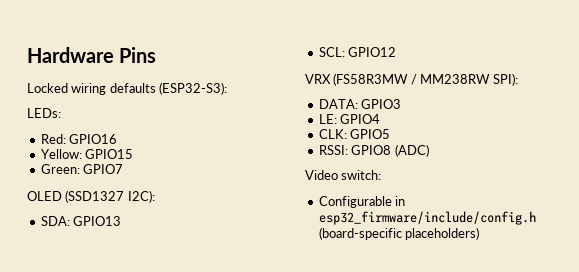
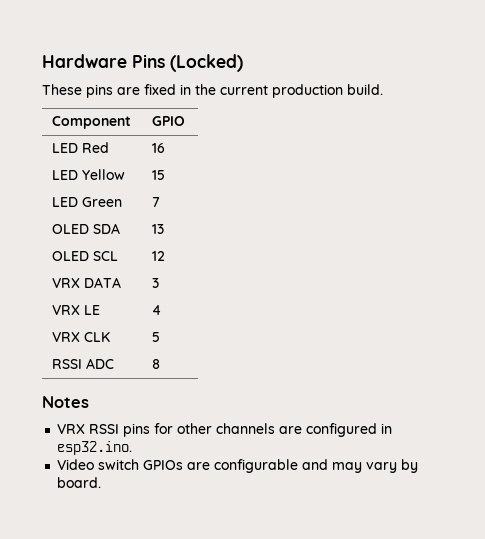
[27,82,228,95] [27,108,61,118] [40,134,118,144] [40,149,134,159] [40,164,124,174] [27,190,155,203] [40,216,122,226] [318,47,397,57] [305,73,518,86] [318,99,402,109] [318,114,381,124] [318,129,391,139] [318,144,429,157] [305,170,382,180] [318,196,406,208] [318,211,536,225] [318,227,480,240] // Locked wiring defaults (ESP32-S3): // LEDs: // Red: GPIO16 // Yellow: GPIO15 // Green: GPIO7 // OLED (SSD1327 I2C): // SDA: GPIO13 // SCL: GPIO12 // VRX (FS58R3MW / MM238RW SPI): // DATA: GPIO3 // LE: GPIO4 // CLK: GPIO5 // RSSI: GPIO8 (ADC) // Video switch: // Configurable in esp32_firmware/include/config.h (board-specific placeholders) -> [170,54,243,72] [42,84,383,98] [52,116,132,129] [152,116,186,126] [52,142,110,153] [152,143,166,153] [52,169,126,180] [152,170,166,180] [52,197,123,207] [152,197,161,207] [52,223,121,234] [152,224,165,234] [52,251,119,261] [152,251,166,261] [52,277,122,288] [152,278,160,288] [52,305,101,315] [152,305,162,315] [52,332,111,342] [152,332,161,342] [52,358,115,369] [152,359,161,369] [42,396,89,408] [57,423,393,437] [57,441,133,455] [57,459,419,473] [57,477,102,488] (Locked) // These pins are fixed in the current production build. // Component | GPIO // LED Red | 16 // LED Yellow | 15 // LED Green | 7 // OLED SDA | 13 // OLED SCL | 12 // VRX DATA | 3 // VRX LE | 4 // VRX CLK | 5 // RSSI ADC | 8 // Notes // VRX RSSI pins for other channels are configured in esp32.ino. // Video switch GPIOs are configurable and may vary by board.

